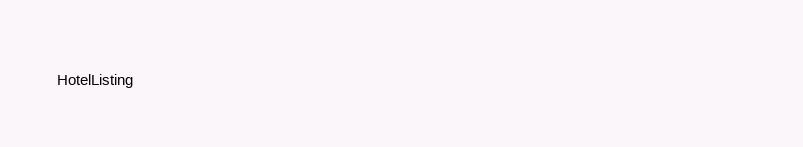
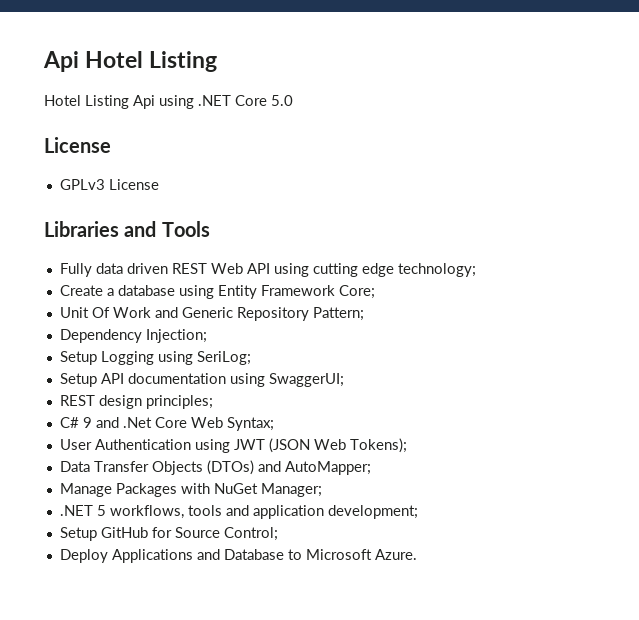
[57,74,133,88] HotelListing -> [43,51,218,72] [44,95,293,109] [44,137,111,153] [59,179,159,190] [44,221,210,237] [59,263,476,277] [59,285,375,299] [59,307,364,321] [59,329,207,343] [59,351,251,365] [59,373,344,387] [59,395,213,409] [59,417,274,431] [59,438,407,453] [59,460,371,475] [59,483,322,497] [59,505,418,519] [59,527,278,541] [59,549,417,563] Api Hotel Listing // Hotel Listing Api using .NET Core 5.0 // License // GPLv3 License // Libraries and Tools // Fully data driven REST Web API using cutting edge technology; // Create a database using Entity Framework Core; // Unit Of Work and Generic Repository Pattern; // Dependency Injection; // Setup Logging using SeriLog; // Setup API documentation using SwaggerUI; // REST design principles; // C# 9 and .Net Core Web Syntax; // User Authentication using JWT (JSON Web Tokens); // Data Transfer Objects (DTOs) and AutoMapper; // Manage Packages with NuGet Manager; // .NET 5 workflows, tools and application development; // Setup GitHub for Source Control; // Deploy Applications and Database to Microsoft Azure.

